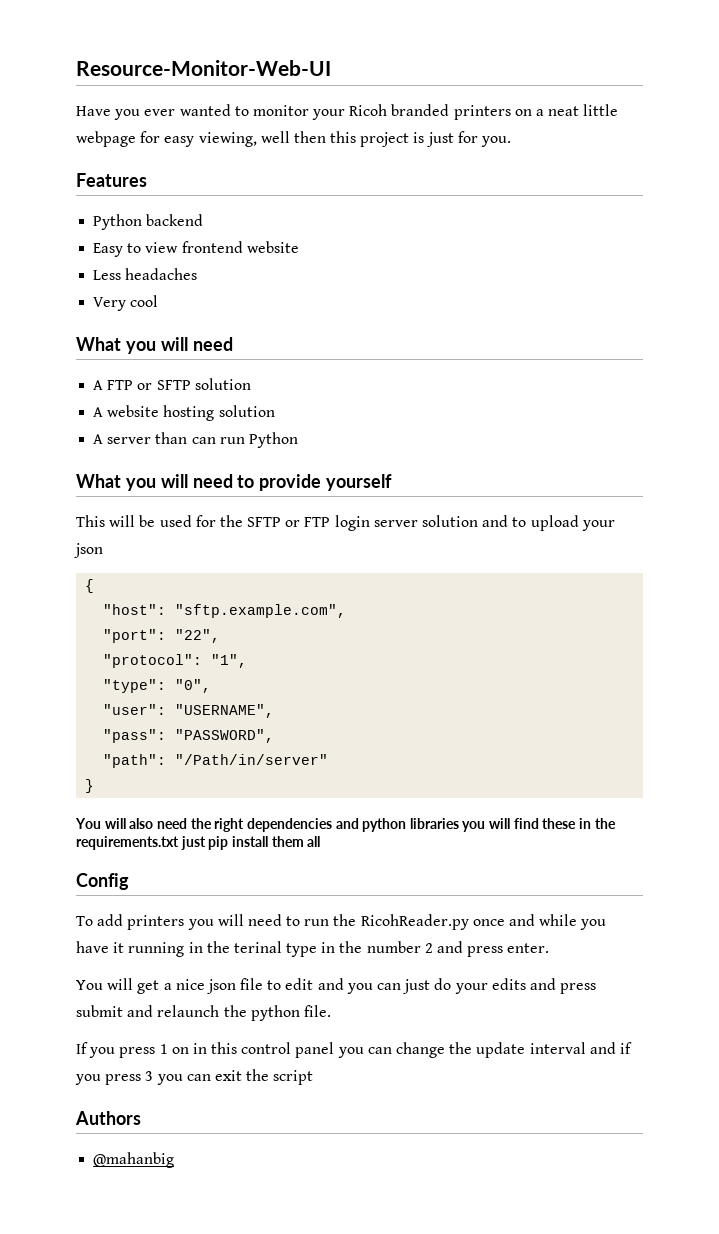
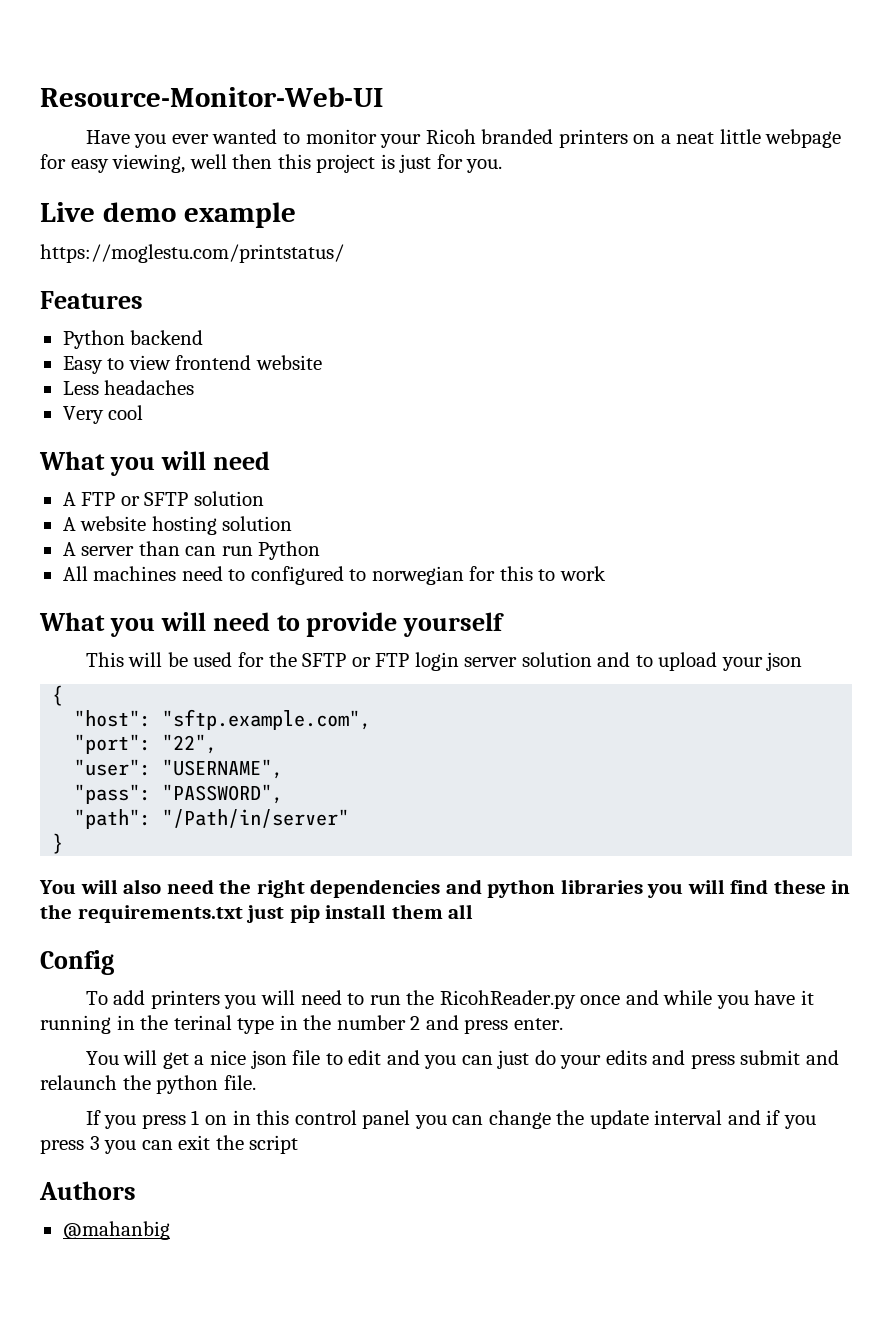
(512, 141) none -> [40,202,296,228] [40,244,344,263] // Live demo example // https://moglestu.com/printstatus/
(298, 440) none -> [62,566,606,585] // All machines need to configured to norwegian for this to work
[103,654,248,668] [103,679,212,693] // "protocol": "1", // "type": "0", -> (218, 744) none

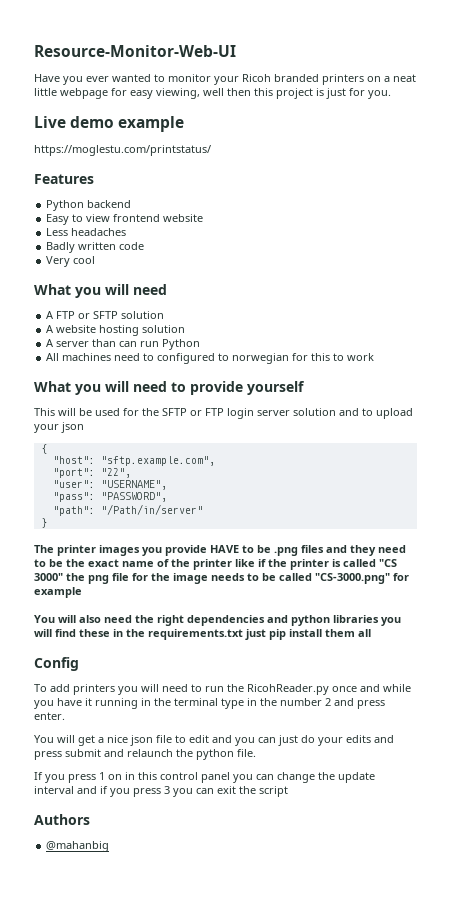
(195, 387) none -> [46,242,145,253] // Badly written code
(64, 843) none -> [34,545,406,556] [34,559,397,570] [34,573,409,584] [34,587,82,598] // The printer images you provide HAVE to be .png files and they need to be the exact name of the printer like if the printer is called "CS 3000" the png file for the image needs to be called "CS-3000.png" for example
[173,1015,232,1030] terinal -> [174,698,218,706] terminal

